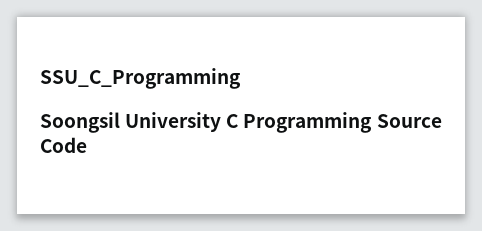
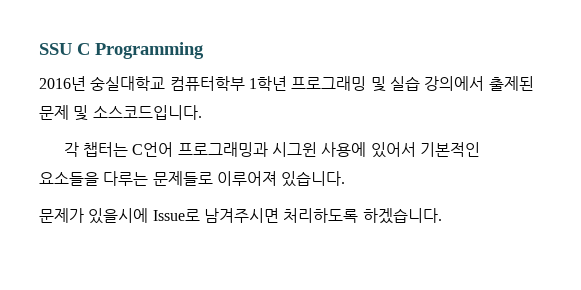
[40,68,241,89] [40,112,222,133] SSU_C_Programming // Soongsil University -> [39,43,72,55] SSU
[376,114,442,128] [40,137,87,153] Source Code -> [39,76,534,92] [39,105,202,121] [63,142,481,158] [39,171,346,187] [39,208,442,224] // 2016년 숭실대학교 컴퓨터학부 1학년 프로그래밍 및 실습 강의에서 출제된 문제 및 소스코드입니다. // 각 챕터는 C언어 프로그래밍과 시그윈 사용에 있어서 기본적인 요소들을 다루는 문제들로 이루어져 있습니다. // 문제가 있을시에 Issue로 남겨주시면 처리하도록 하겠습니다.

